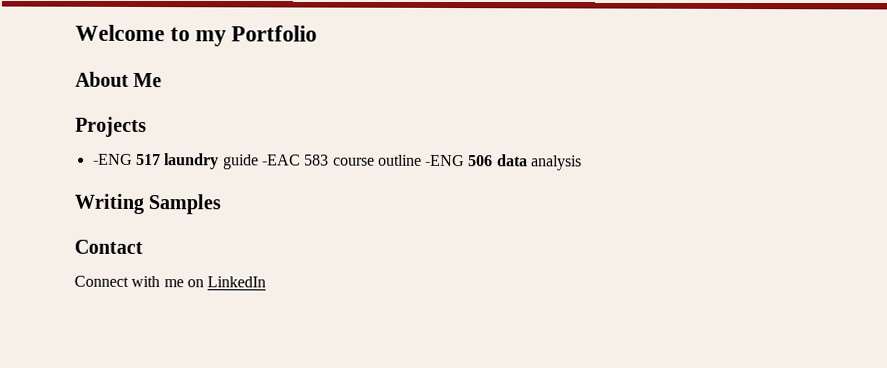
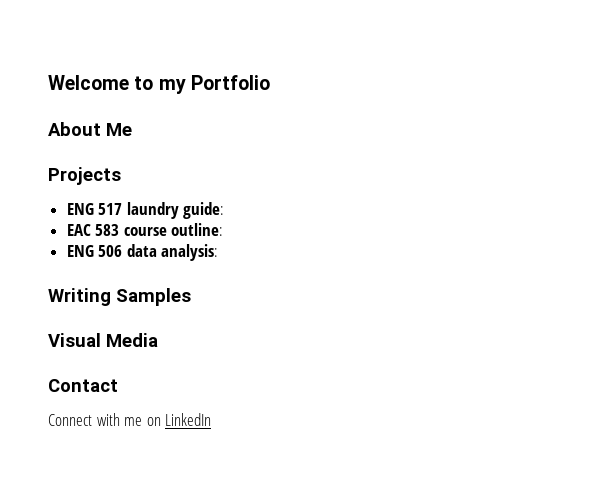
[92,153,133,165] -ENG -> [66,203,94,215] ENG
[222,154,466,170] guide -EAC 583 course outline -ENG -> [183,202,225,219] [66,223,224,236] [66,245,94,257] guide: // EAC 583 course outline: // ENG
[531,155,583,171] analysis -> [161,244,219,261] analysis:
(222, 204) none -> [48,333,158,347] // Visual Media

